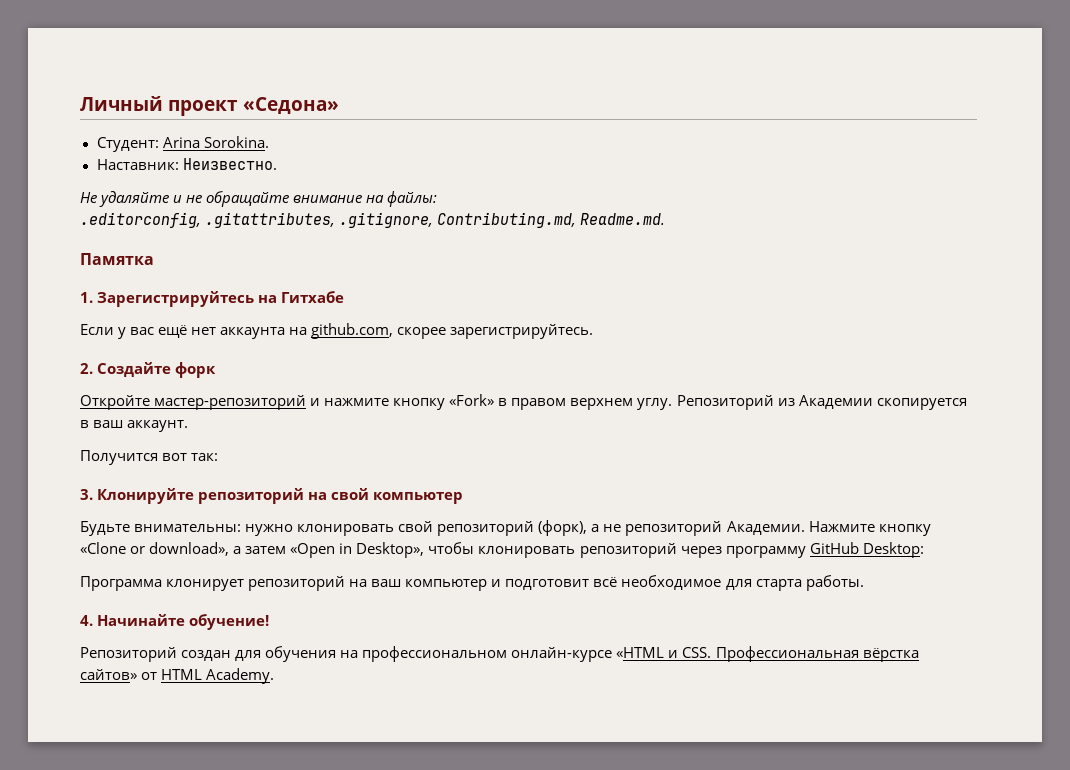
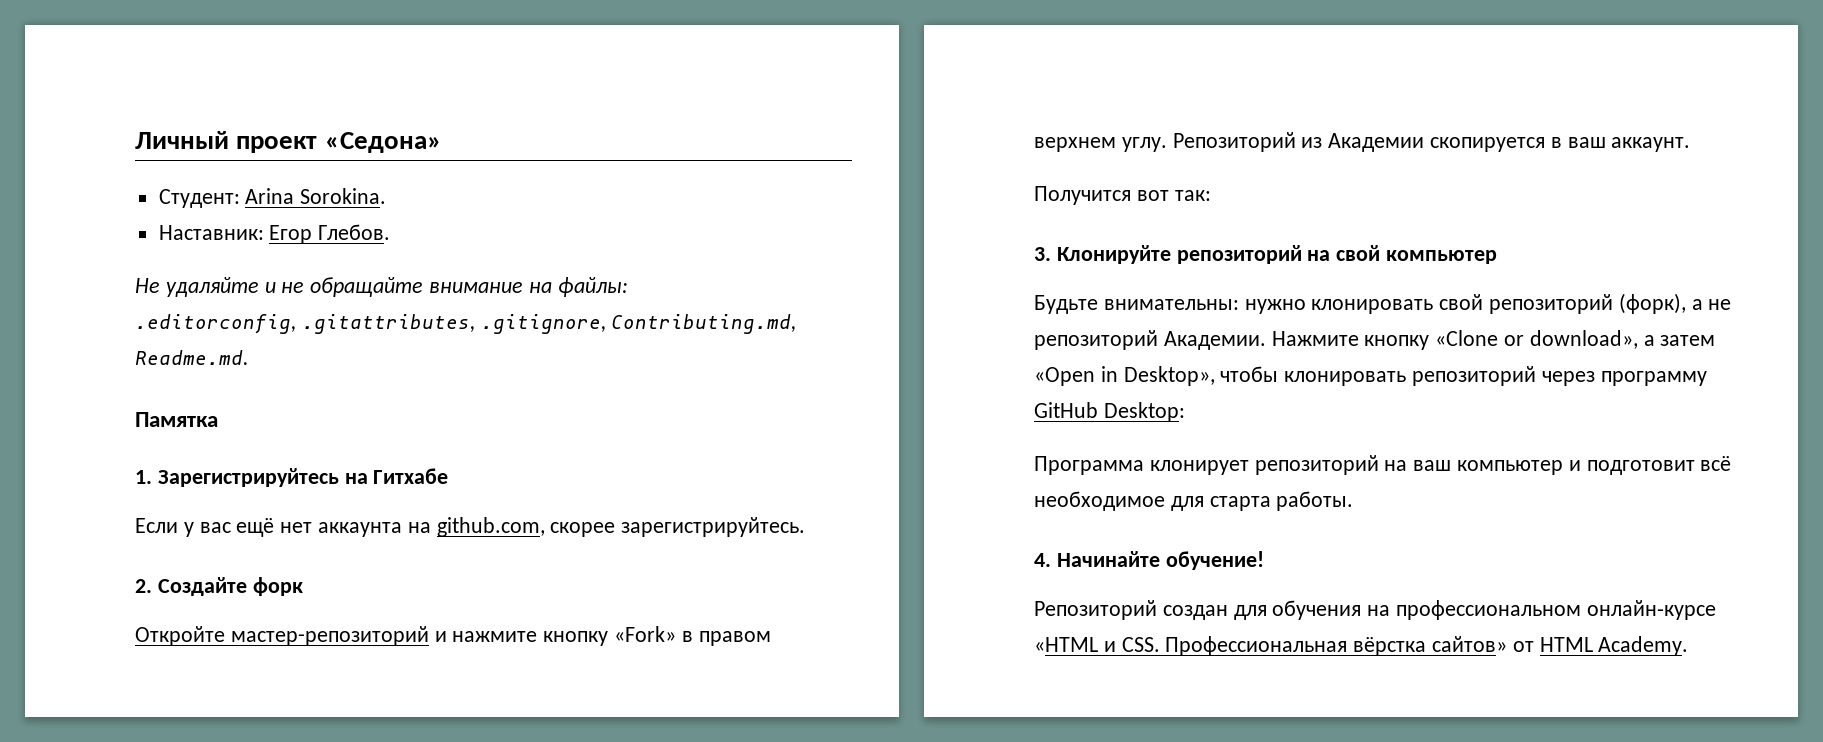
[182,158,277,170] Неизвестно. -> [269,224,391,244] Егор Глебов.

